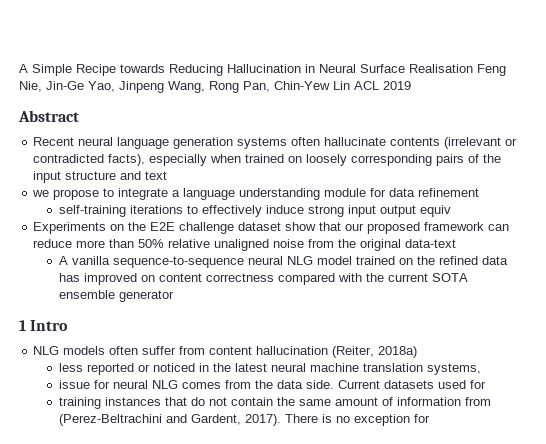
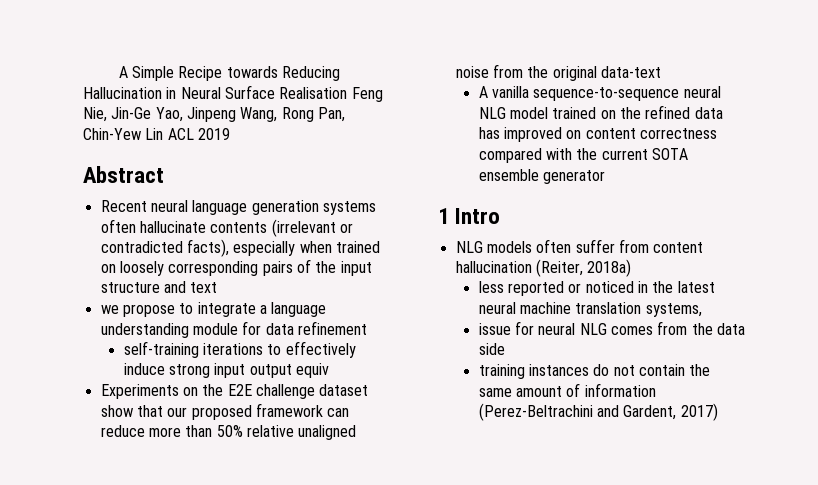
[305,380,486,389] side. Current datasets used for -> [478,343,505,355] side
[164,397,187,406] that -> (590, 370) none
[464,397,491,406] from -> (656, 390) none
[244,414,430,426] 2017). There is no exception for -> [680,403,718,421] 2017)

